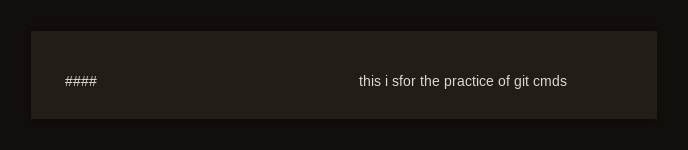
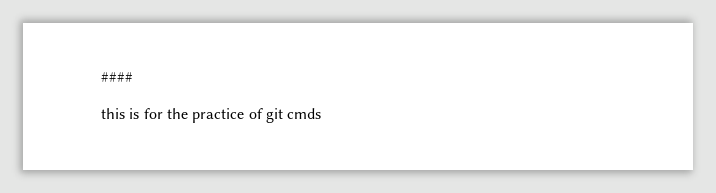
[385,75,416,86] i sfor -> [129,108,163,119] is for

